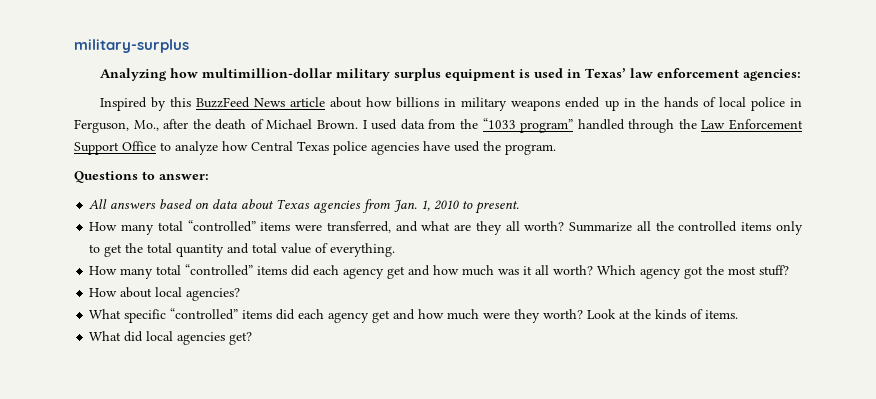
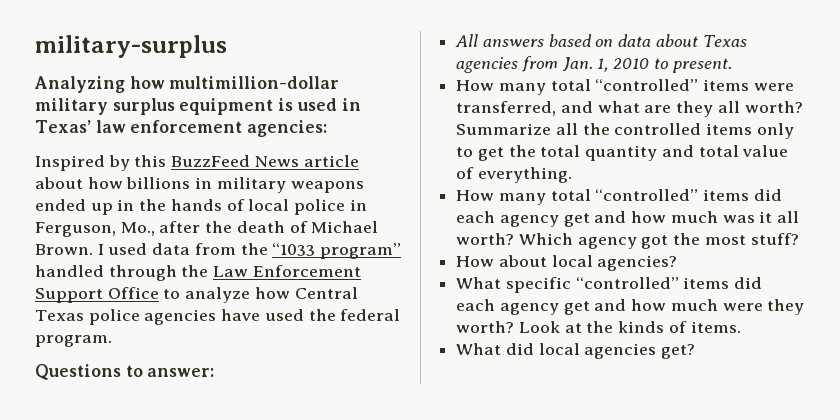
(501, 146) none -> [340,309,401,321] federal

